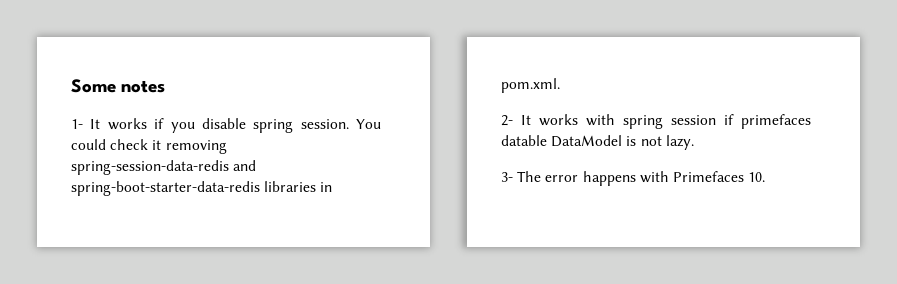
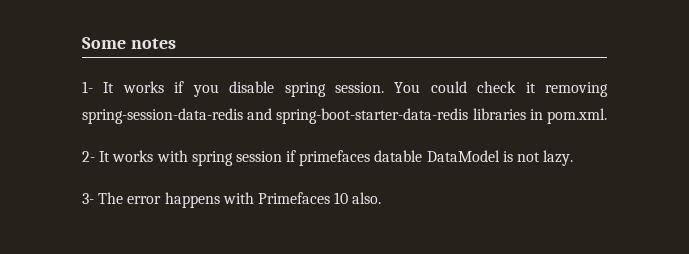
[748,172,766,182] 10. -> [334,192,382,204] 10 also.

